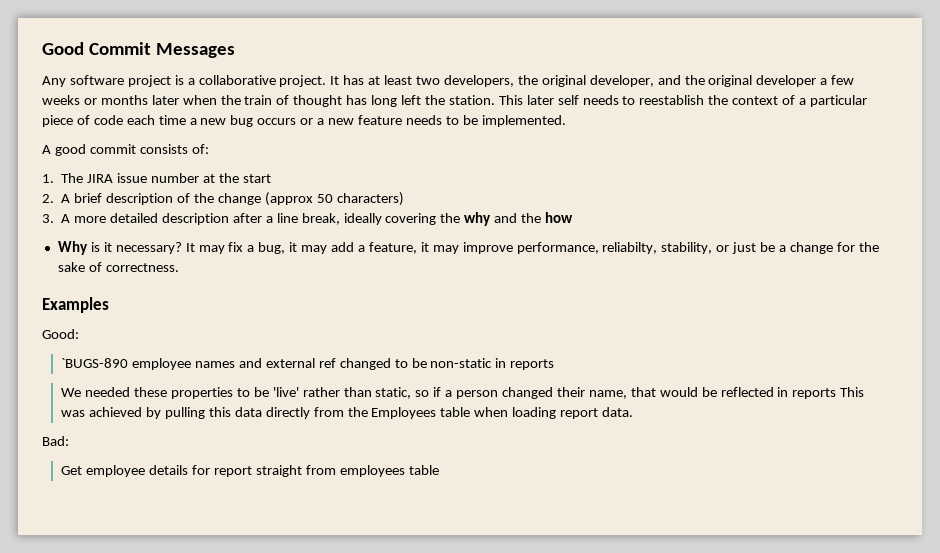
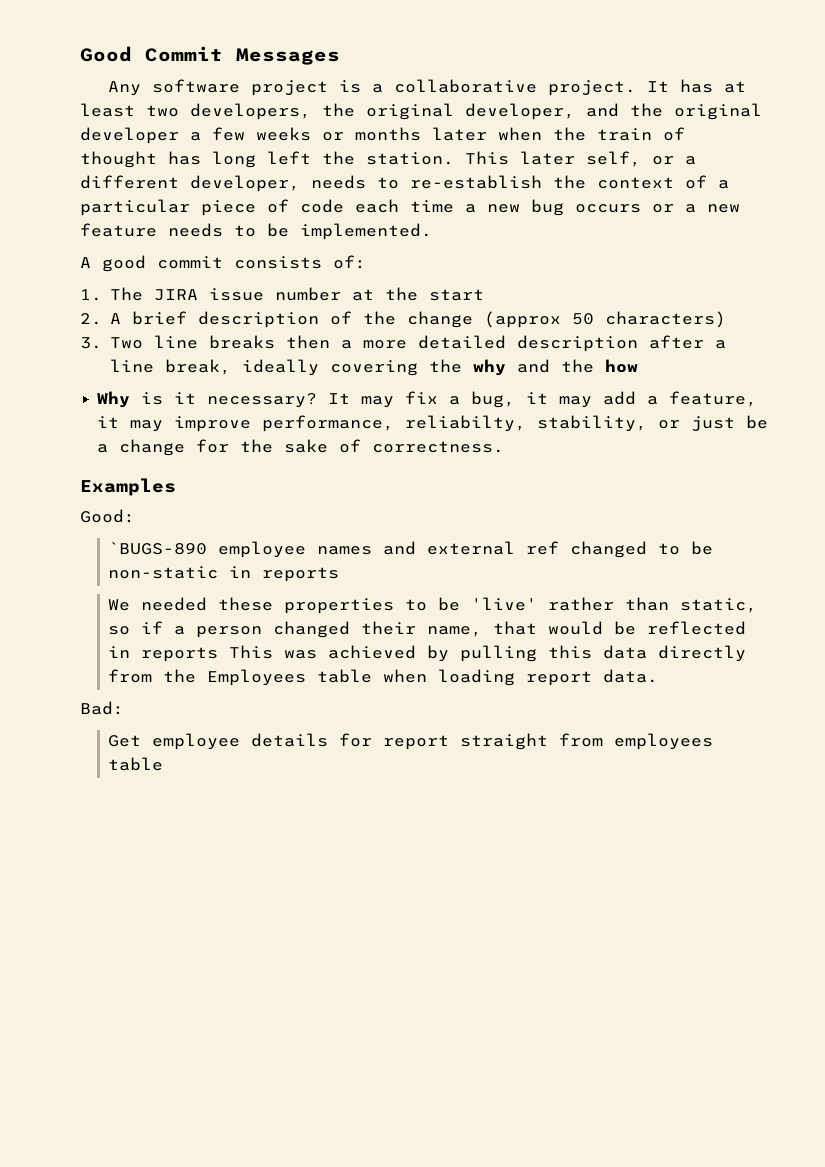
[557,95,705,105] self needs to reestablish -> [586,151,696,167] [80,175,542,192] self, or a different developer, needs to re-establish
[61,214,71,223] A -> [109,335,352,349] Two line breaks then a

